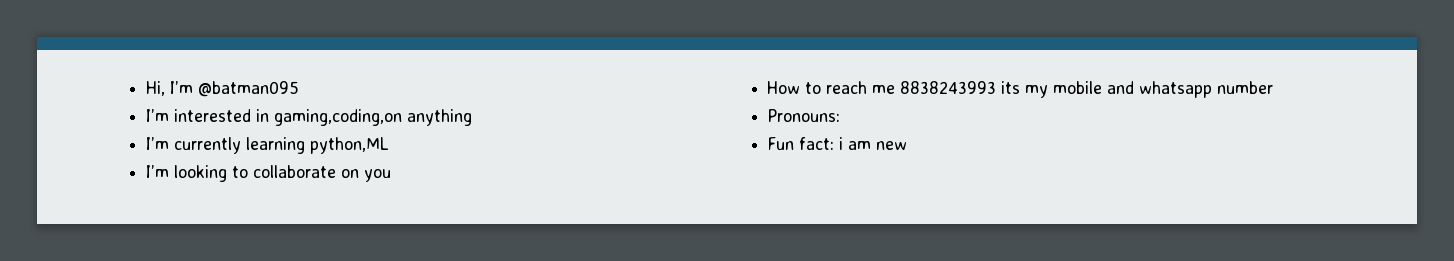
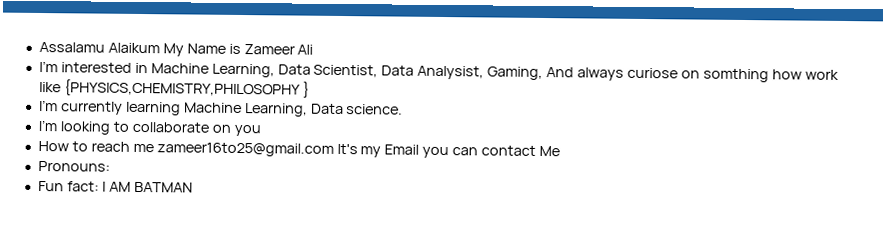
[146,81,300,97] [146,109,473,126] Hi, I’m @batman095 // I’m interested in gaming,coding,on anything -> [38,41,314,57] [38,60,839,83] [38,79,310,98] Assalamu Alaikum My Name is Zameer Ali // I’m interested in Machine Learning, Data Scientist, Data Analysist, Gaming, And always curiose on somthing how work like {PHYSICS,CHEMISTRY,PHILOSOPHY }
[310,137,390,154] python,ML -> [183,102,404,117] Machine Learning, Data science.
[900,81,1274,98] 8838243993 its my mobile and whatsapp number -> [156,142,561,159] zameer16to25@gmail.com It's my Email you can contact Me
[839,137,908,150] i am new -> [101,181,193,193] I AM BATMAN

